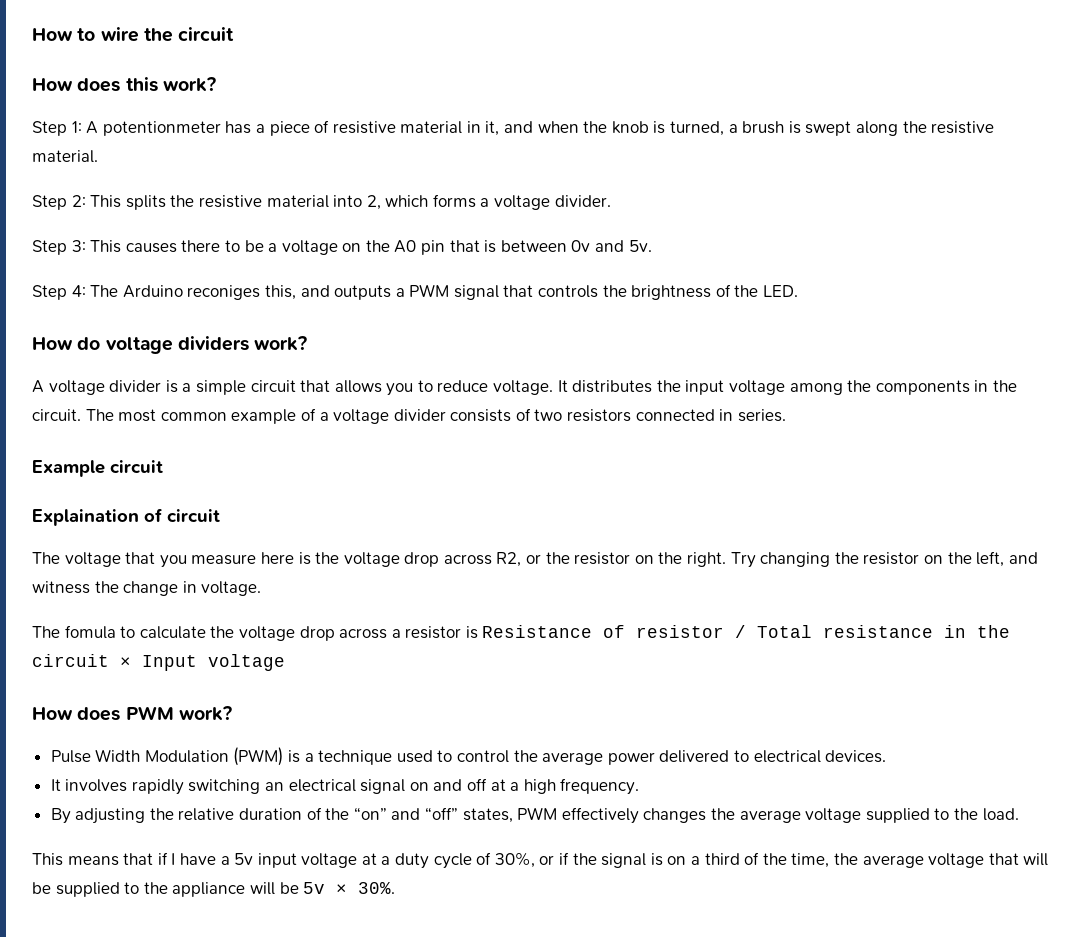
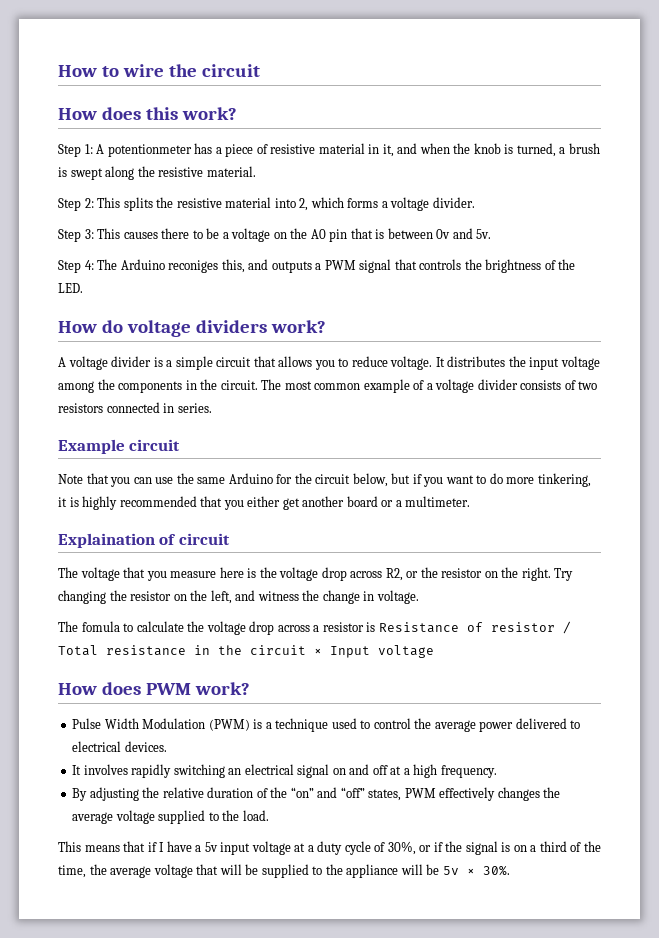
(163, 466) none -> [58,473,591,487] [58,496,471,510] // Note that you can use the same Arduino for the circuit below, but if you want to do more tinkering, it is highly recommended that you either get another board or a multimeter.

